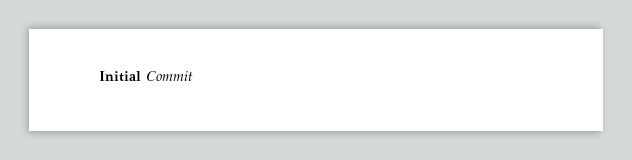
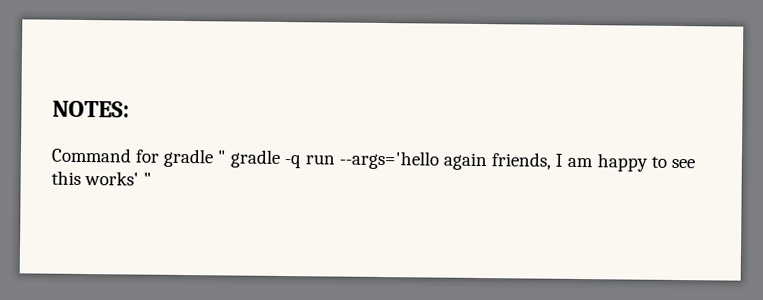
[99,71,193,82] Initial Commit -> [52,100,130,118] [51,147,695,172] [51,170,152,186] NOTES: // Command for gradle " gradle -q run --args='hello again friends, I am happy to see this works' "

